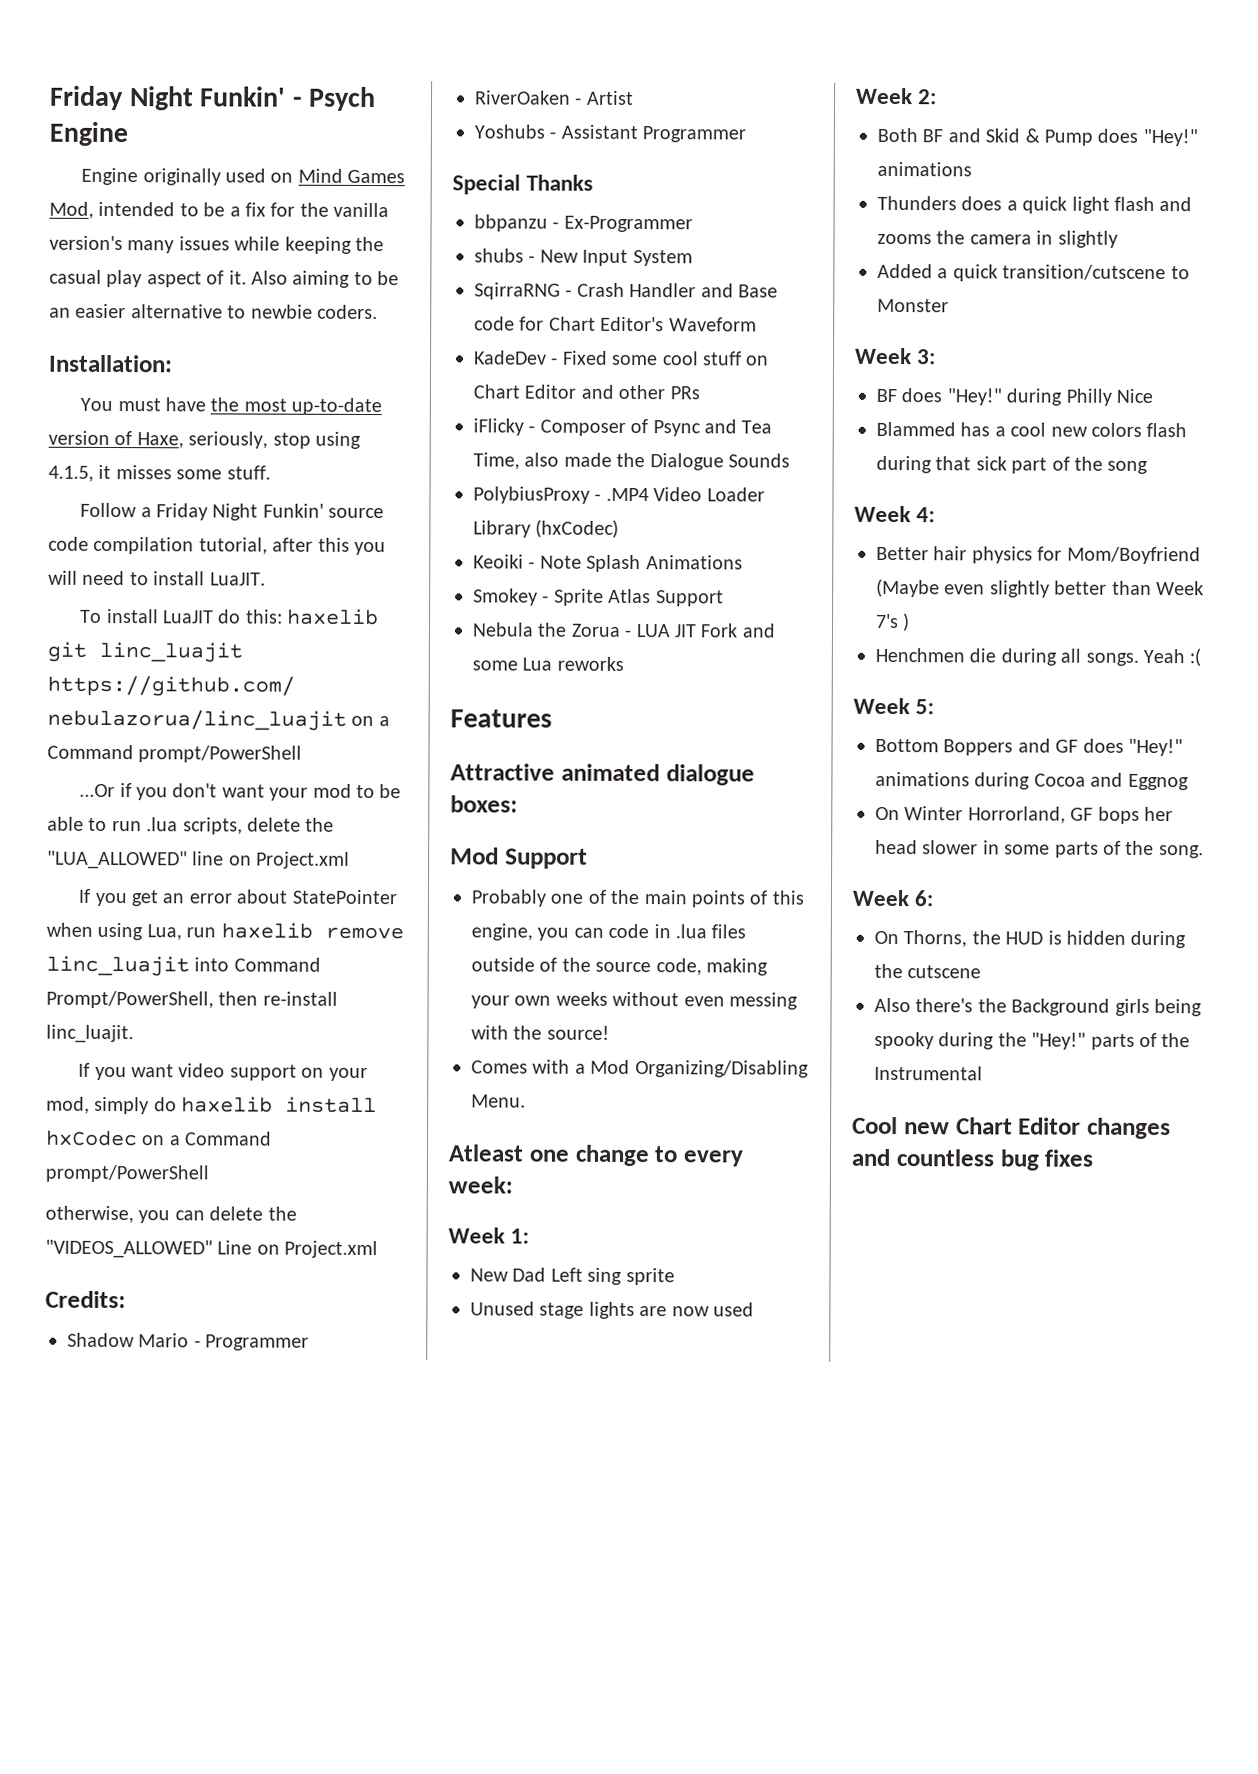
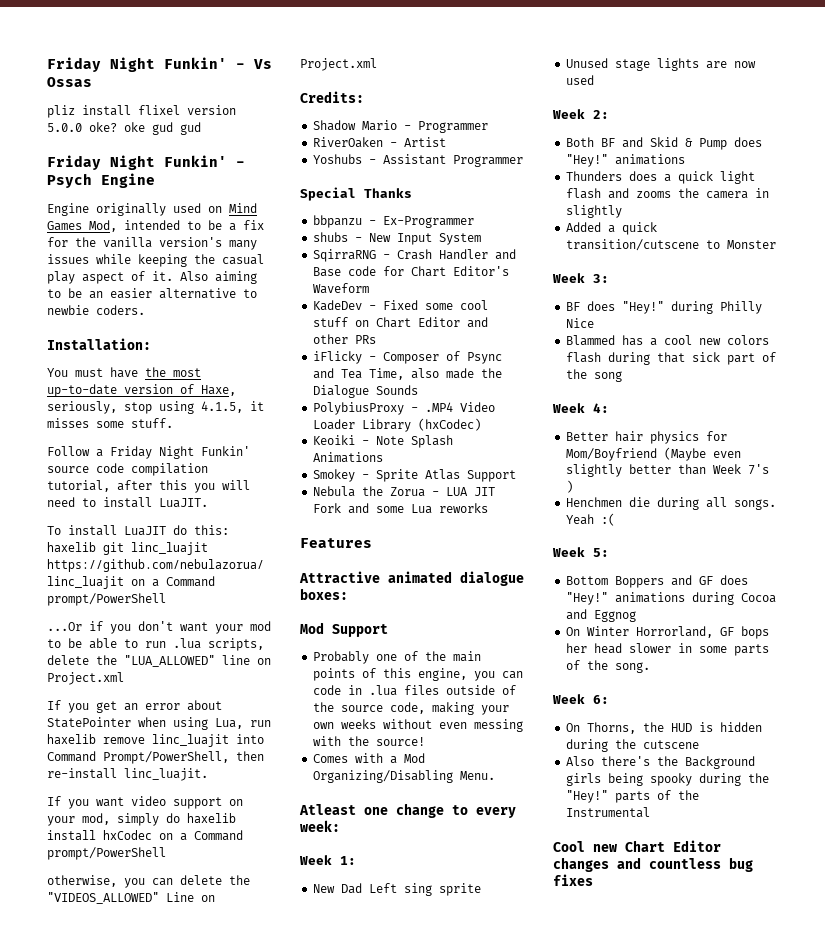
[49,85,303,111] Friday Night Funkin' - -> [47,57,272,72] [47,77,92,87] [47,105,236,118] [47,122,201,135] [47,155,245,170] Friday Night Funkin' - Vs Ossas // pliz install flixel version 5.0.0 oke? oke gud gud // Friday Night Funkin' -

